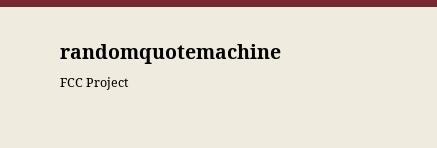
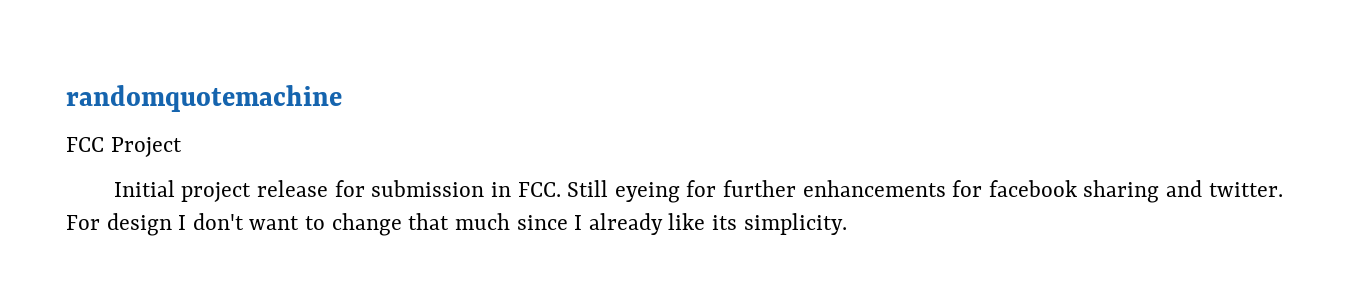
(130, 83) none -> [113,180,1283,203] [66,213,847,236] // Initial project release for submission in FCC. Still eyeing for further enhancements for facebook sharing and twitter. For design I don't want to change that much since I already like its simplicity.

